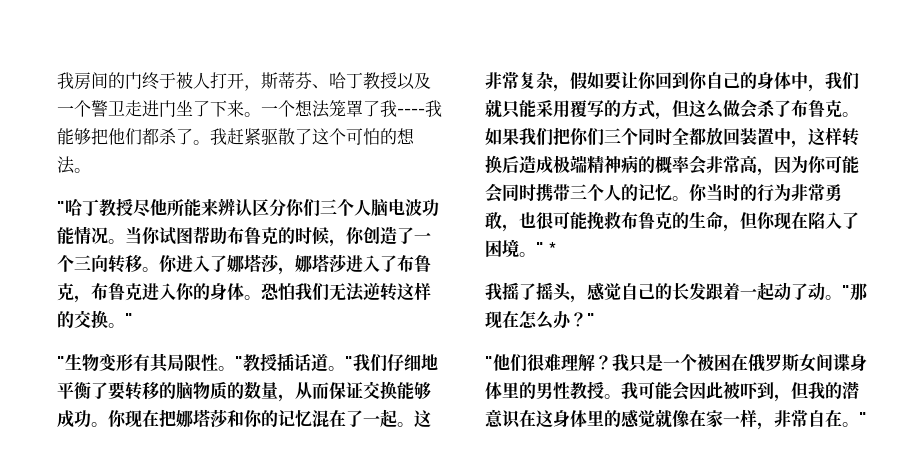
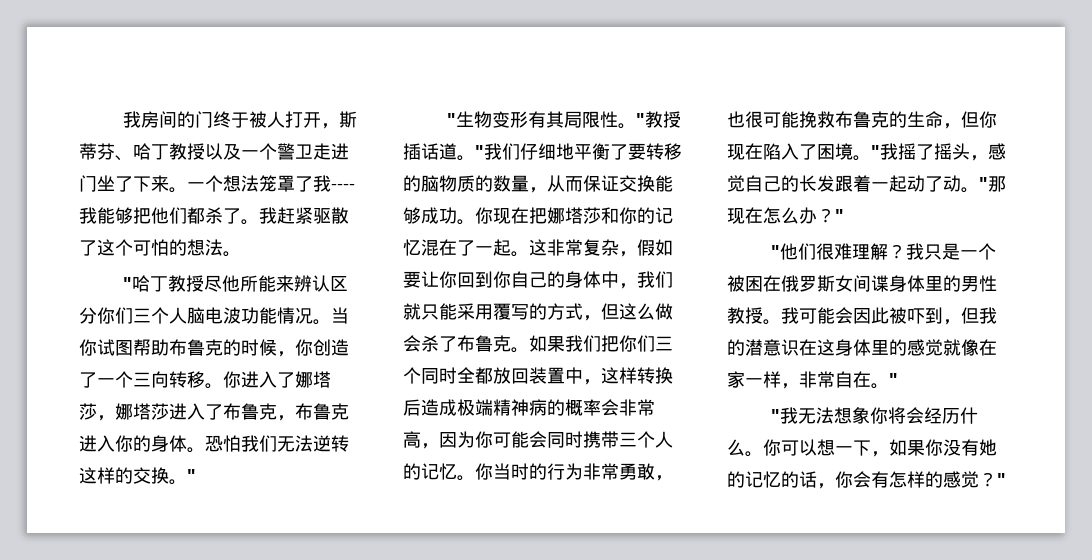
[548,242,556,255] * // -> (880, 151) none
(867, 418) none -> [770,407,978,424] [727,439,997,457] [727,471,1006,489] // "我无法想象你将会经历什么。你可以想一下，如果你没有她的记忆的话，你会有怎样的感觉？"

